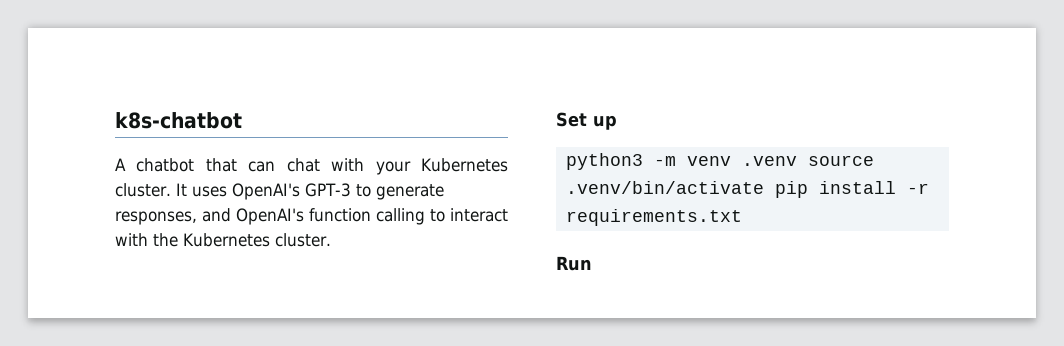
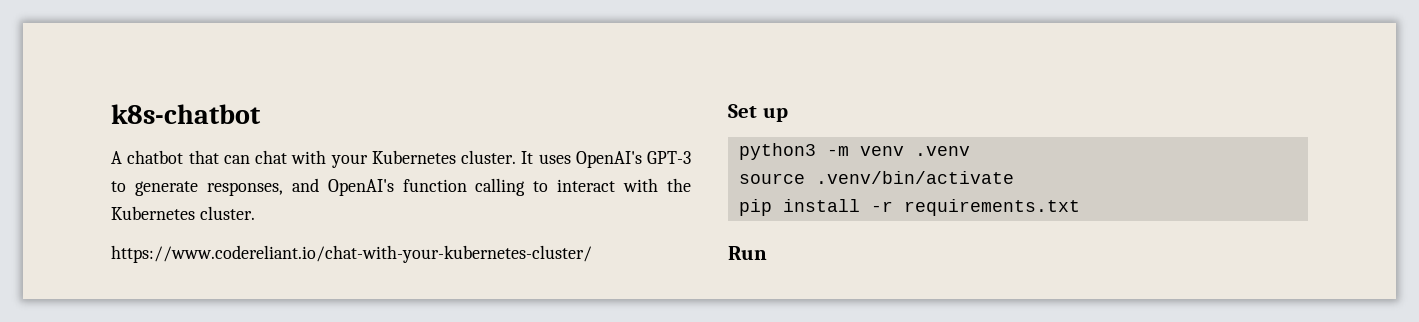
(331, 240) none -> [111,245,592,263] // https://www.codereliant.io/chat-with-your-kubernetes-cluster/
(797, 161) none -> (970, 151) //
(764, 187) none -> (1014, 177) //

